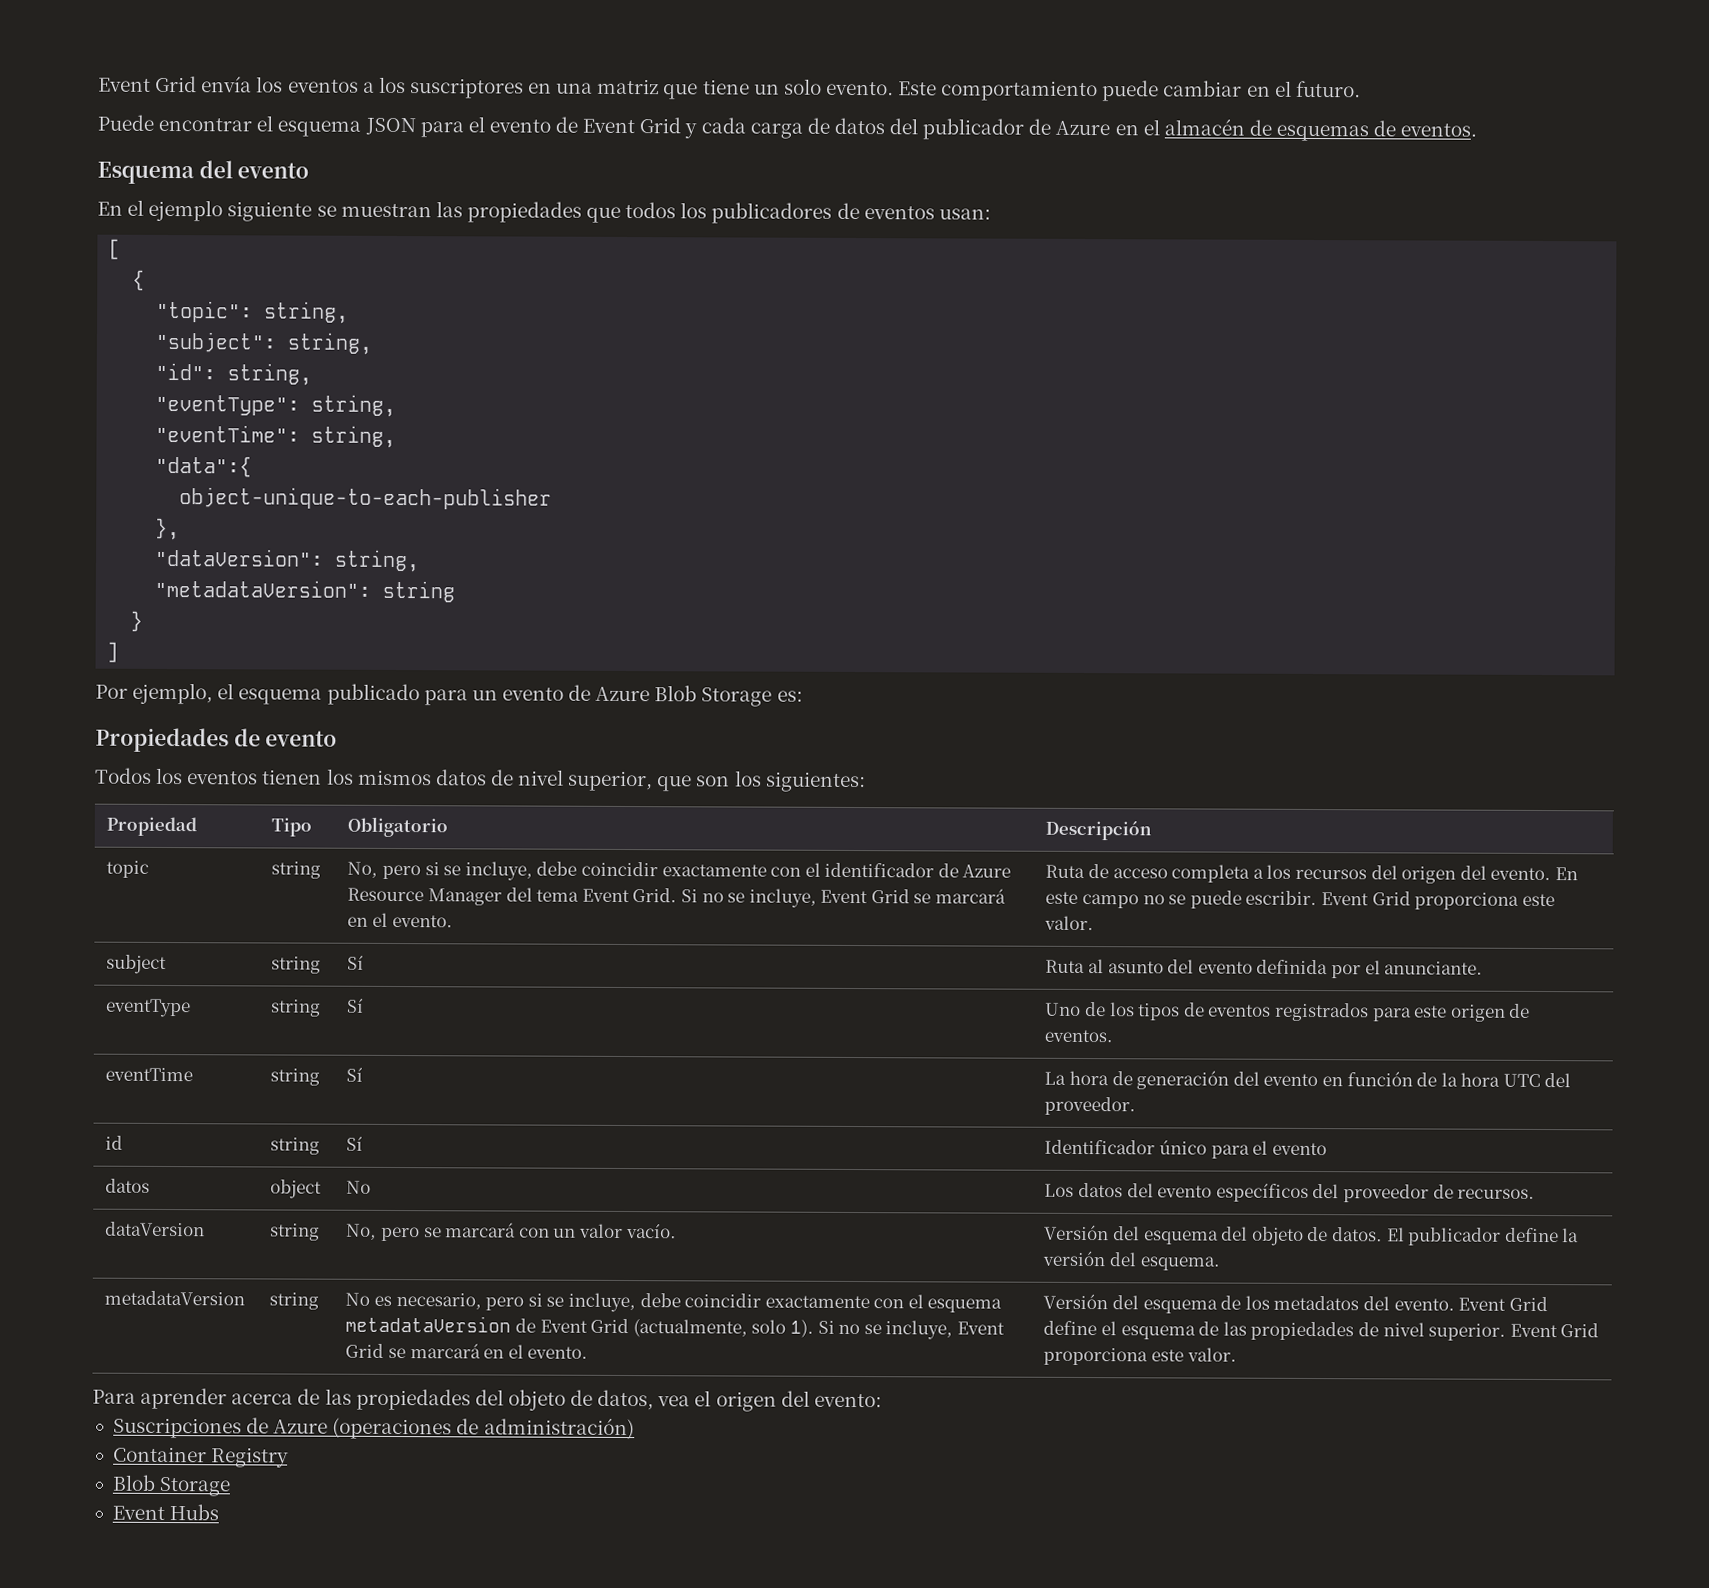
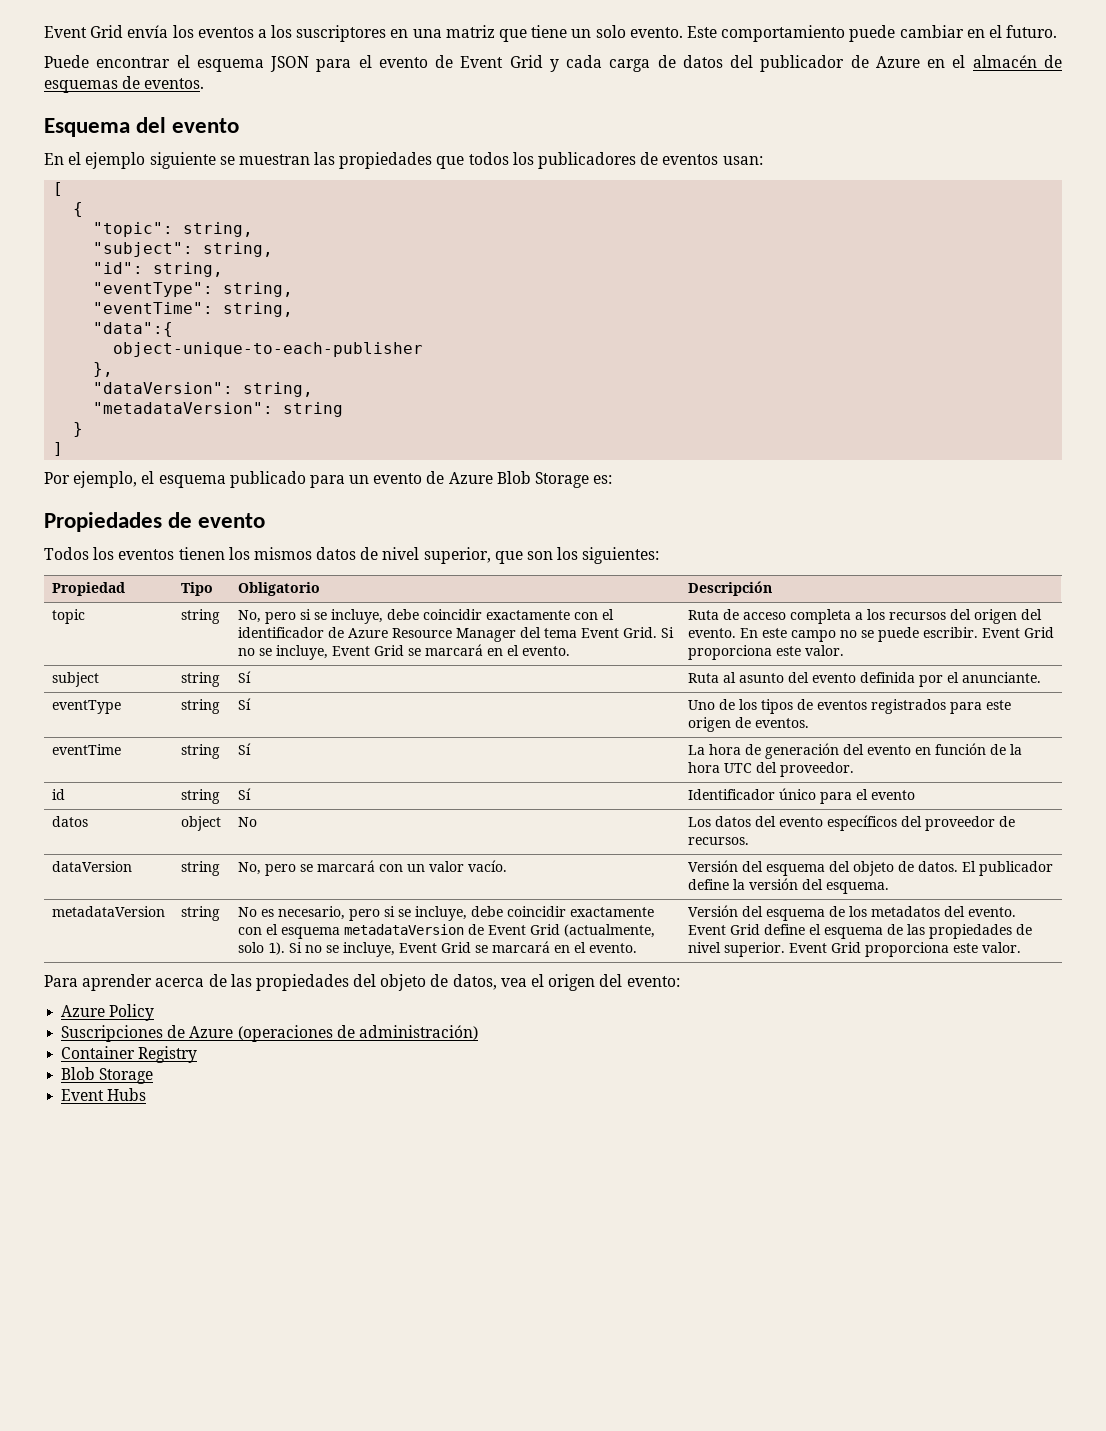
(882, 1400) none -> [61,1004,155,1021] // Azure Policy

